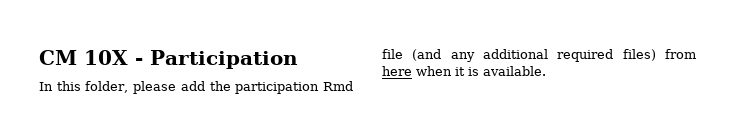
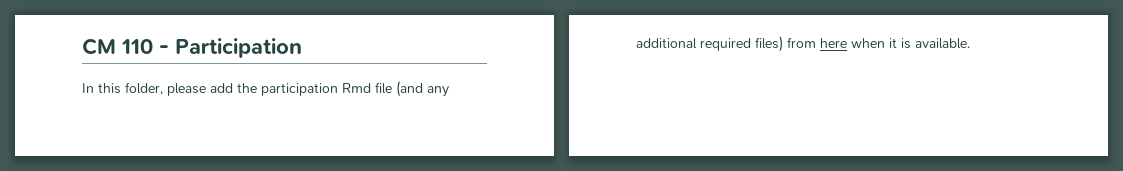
[84,50,128,65] 10X -> [121,39,153,54] 110

